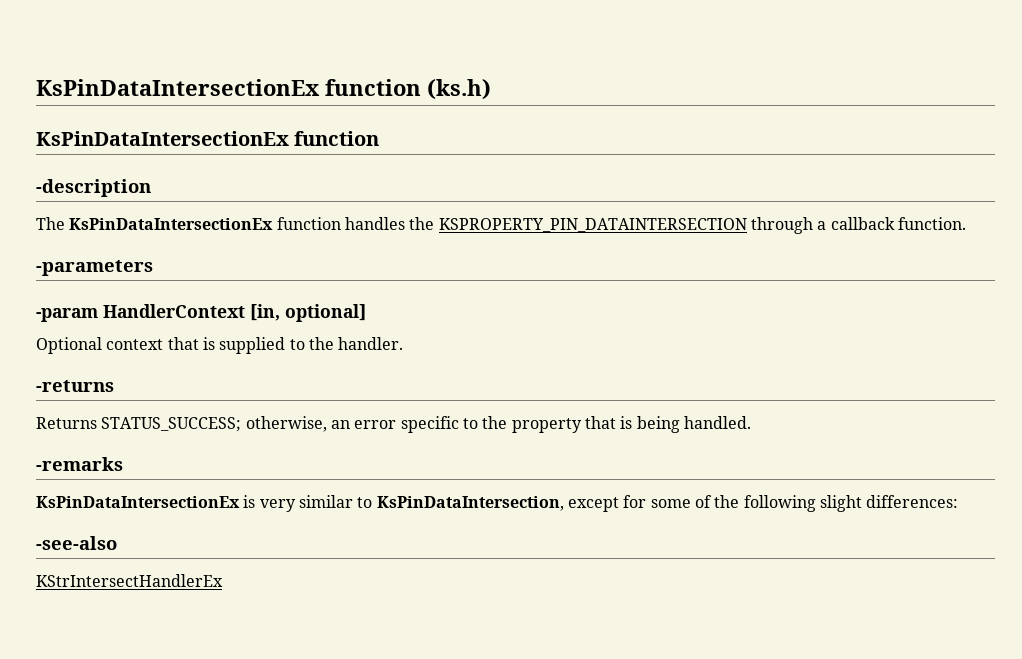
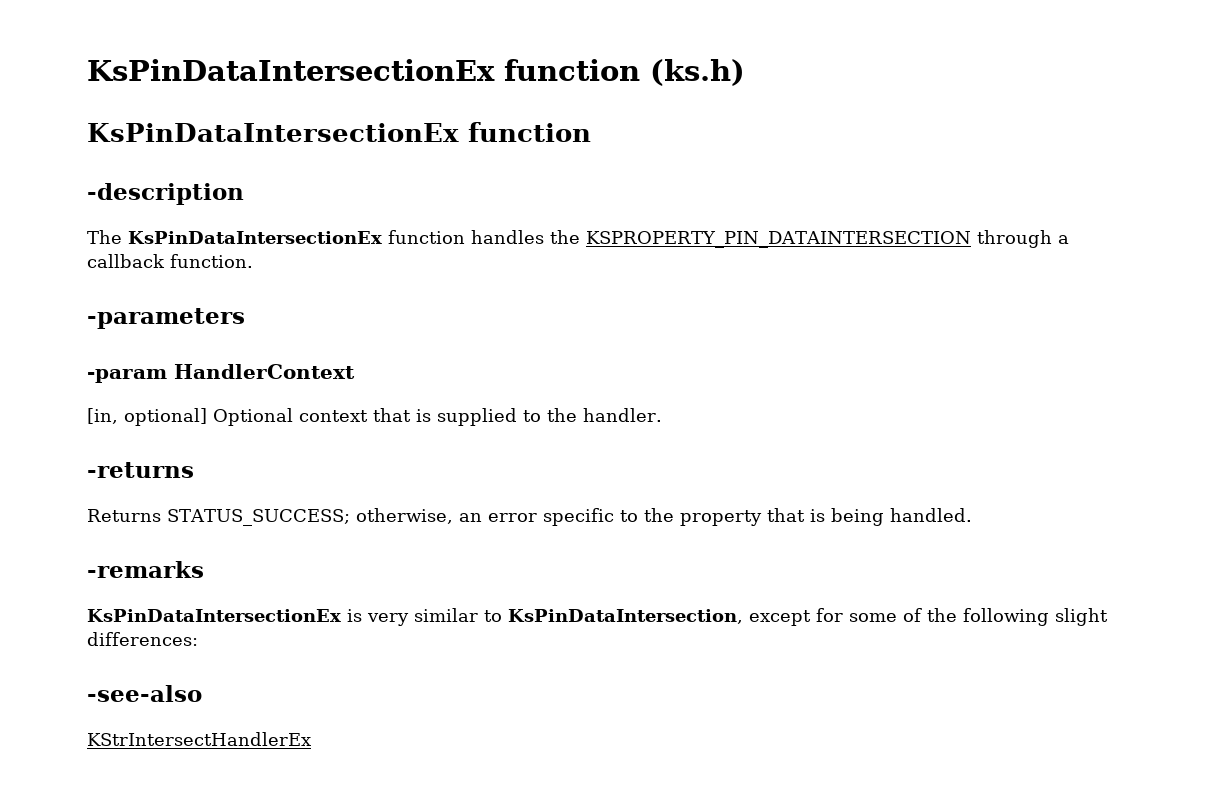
(245, 311) none -> (355, 371) //
(366, 313) // -> (207, 417) none

